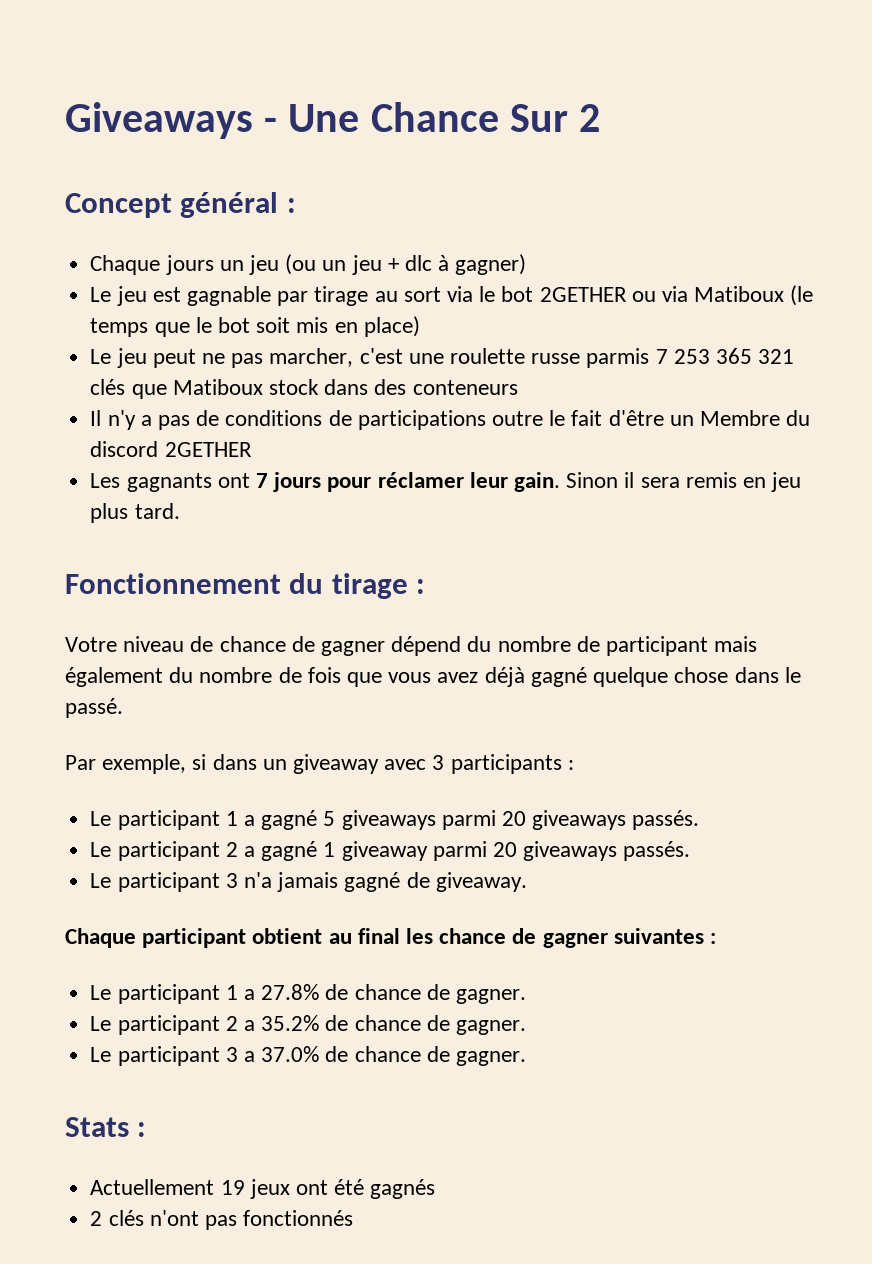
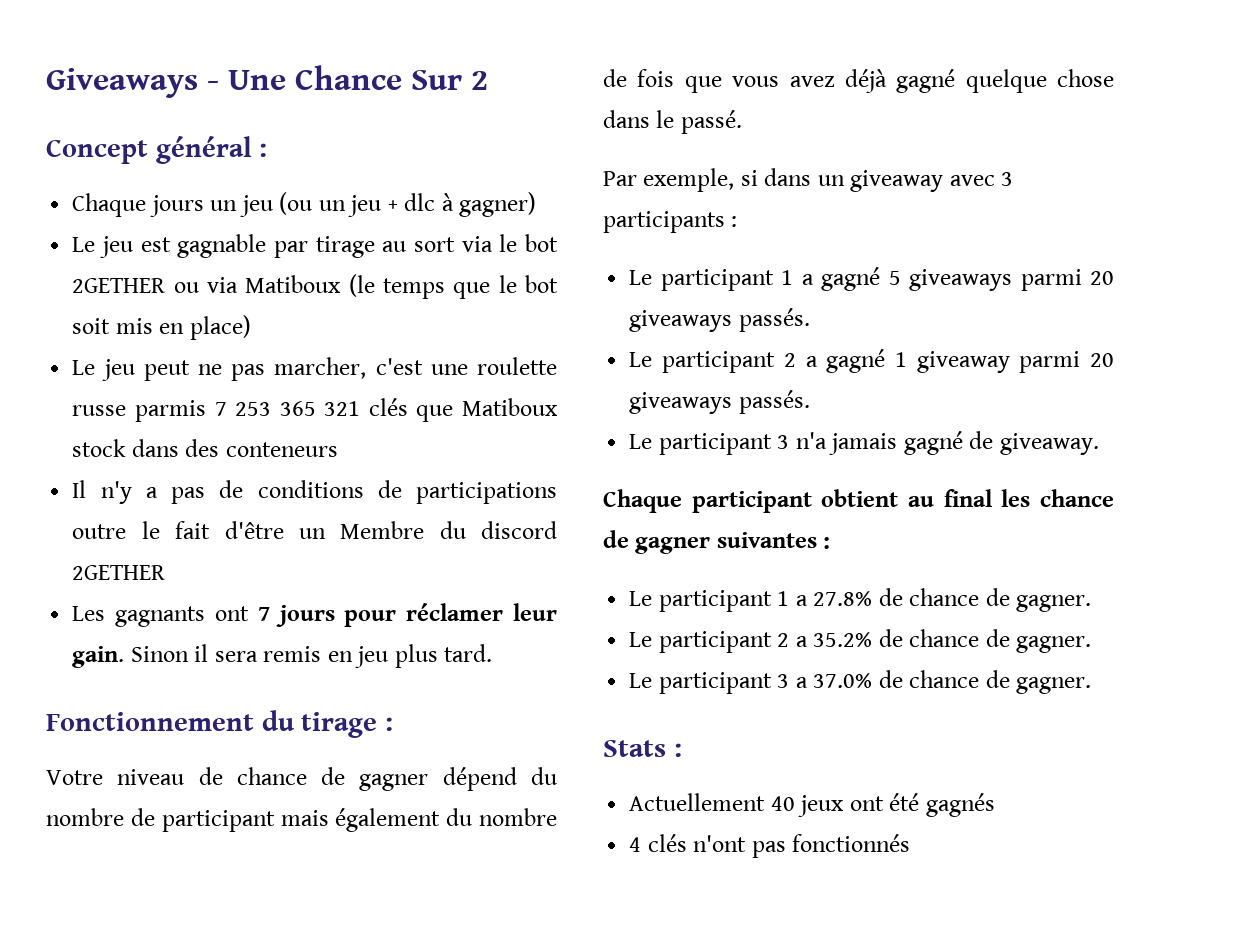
[220,1180,245,1195] 19 -> [770,796,795,811] 40
[90,1211,103,1226] 2 -> [629,837,642,852] 4

